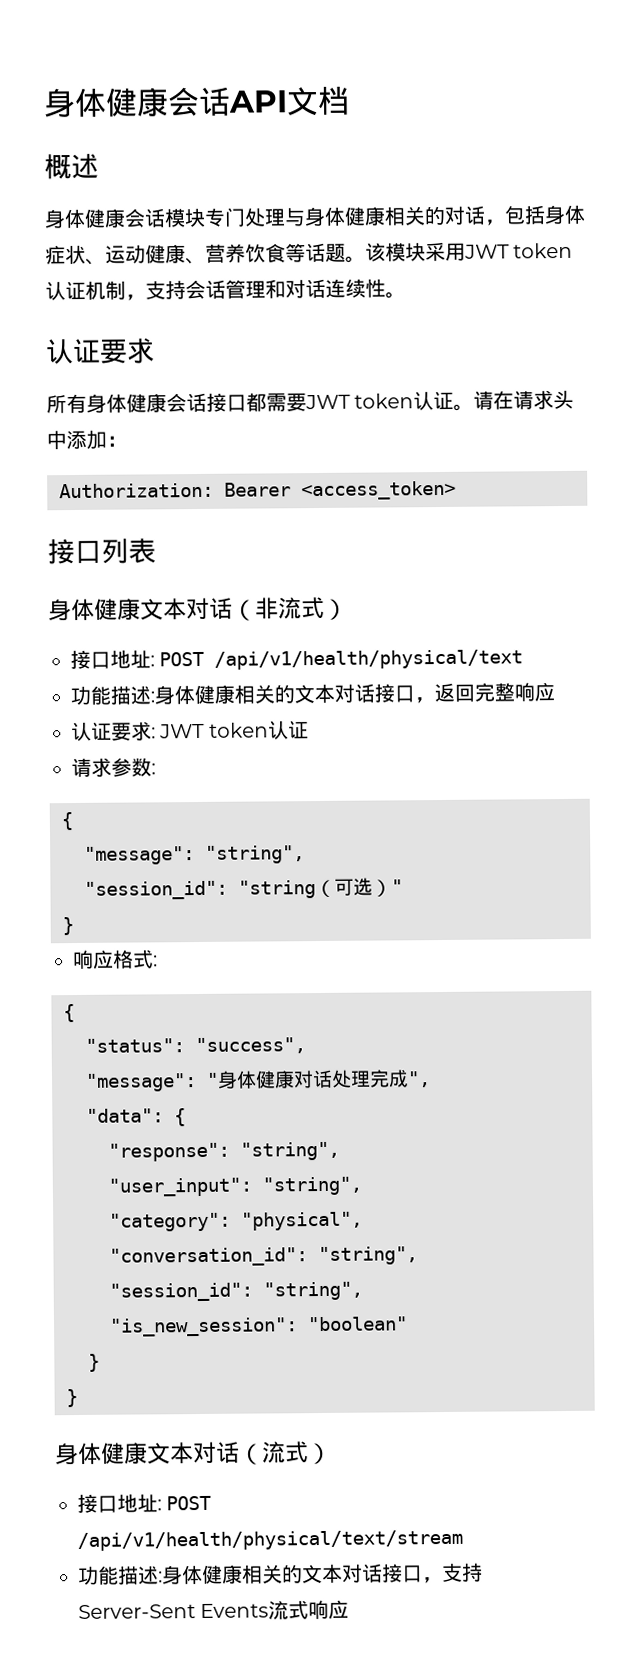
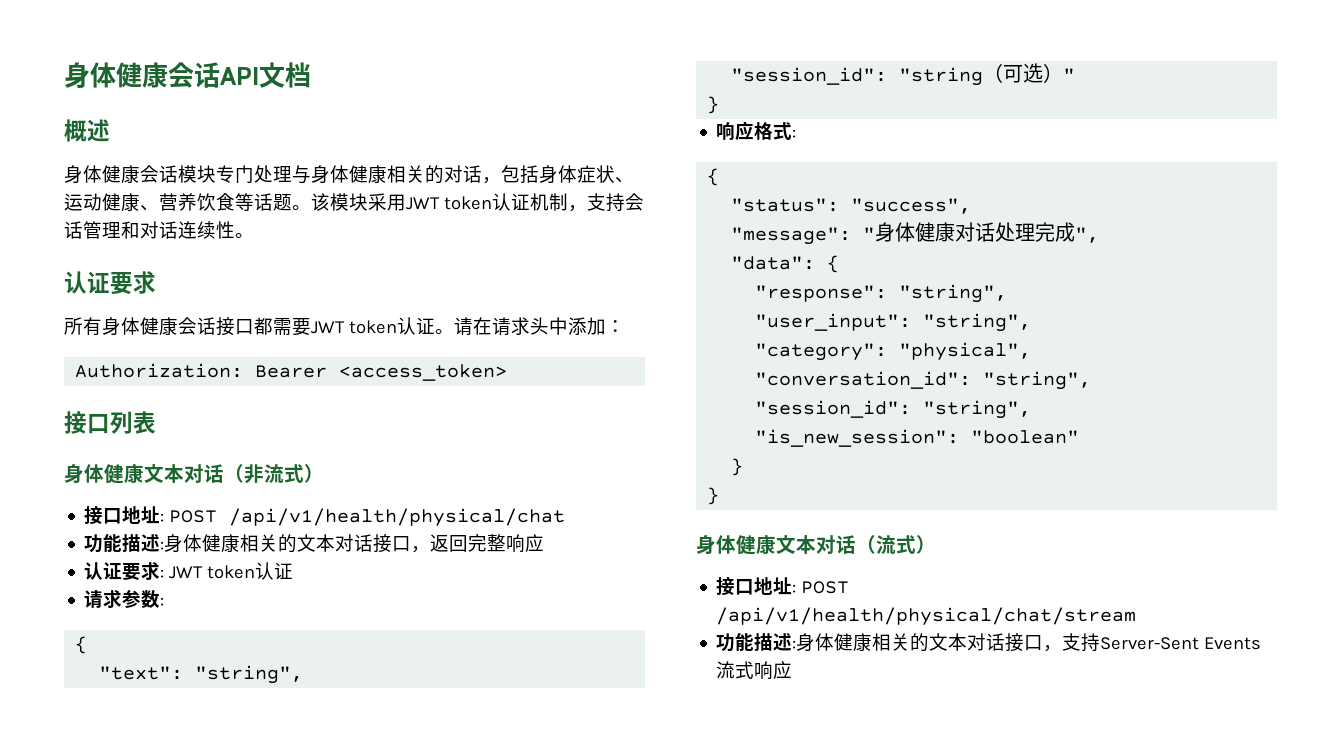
[214,649,524,670] /api/v1/health/physical/text -> [229,508,566,527] /api/v1/health/physical/chat
[84,846,195,865] "message": -> [99,666,184,680] "text":
[77,1529,463,1552] /api/v1/health/physical/text/stream -> [716,607,1137,626] /api/v1/health/physical/chat/stream

